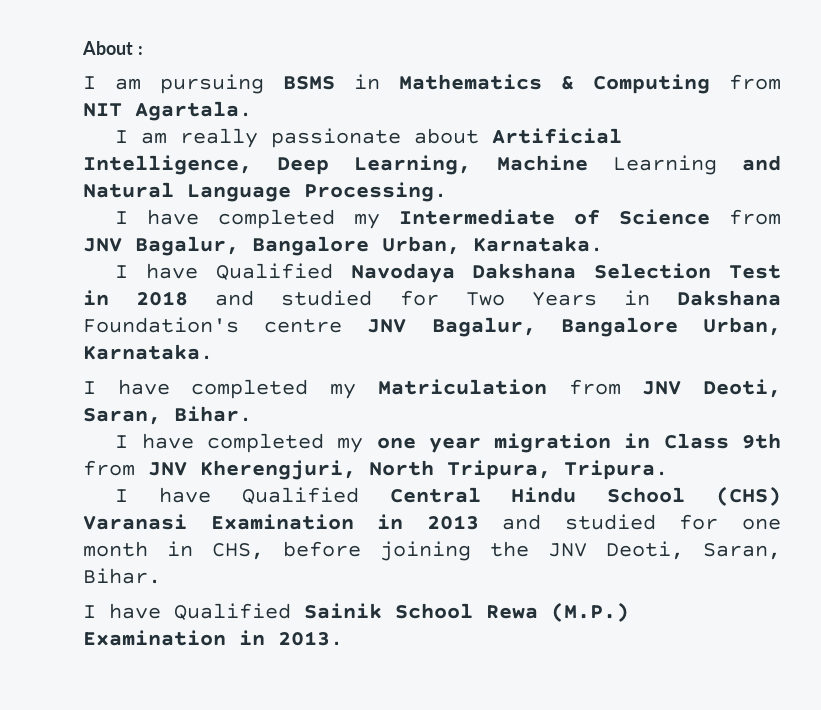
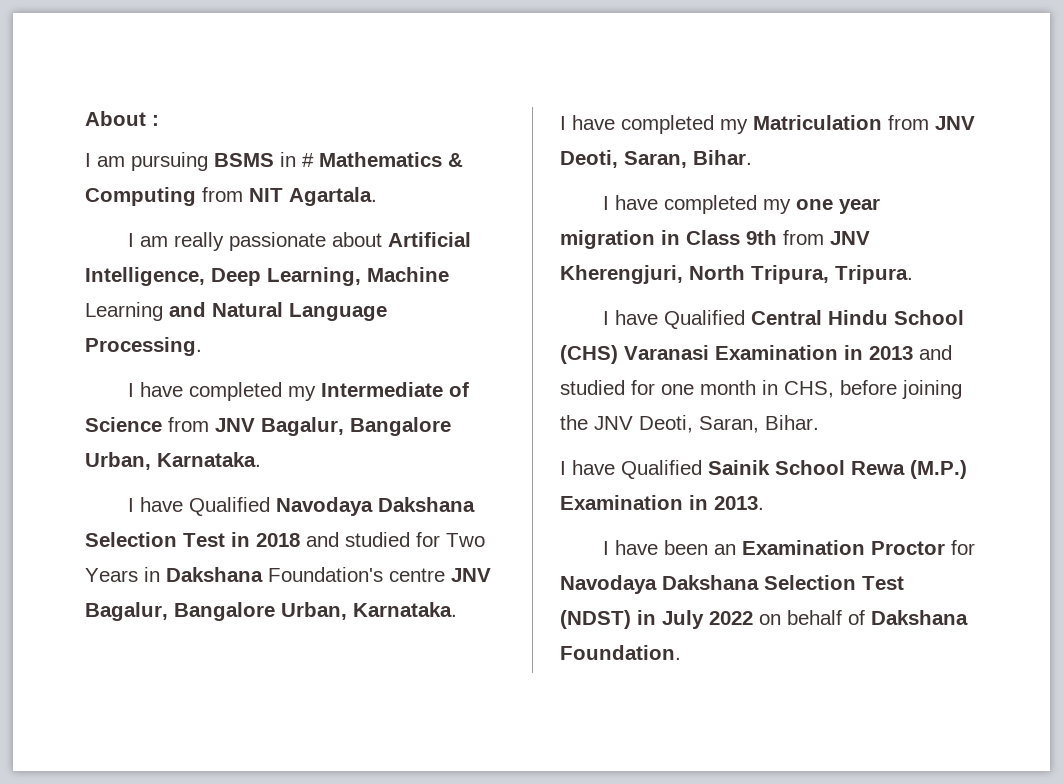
(380, 82) none -> [302,153,314,167] #
(343, 638) none -> [602,540,975,555] [560,575,904,594] [560,610,968,629] [560,645,681,660] // I have been an Examination Proctor for Navodaya Dakshana Selection Test (NDST) in July 2022 on behalf of Dakshana Foundation.

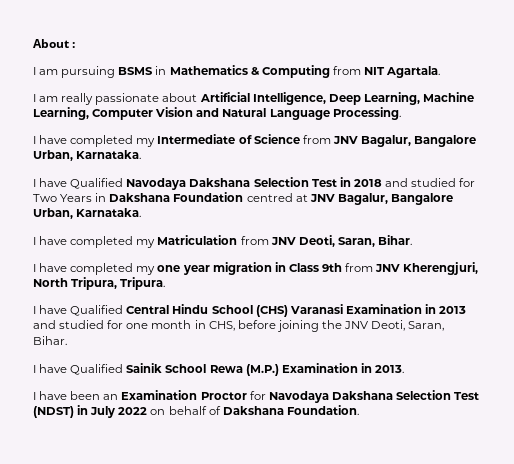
[302,153,314,167] # -> (167, 70) none
[85,302,163,321] Learning -> [33,107,194,120] Learning, Computer Vision
[268,567,445,582] Foundation's centre -> [173,192,308,202] Foundation centred at

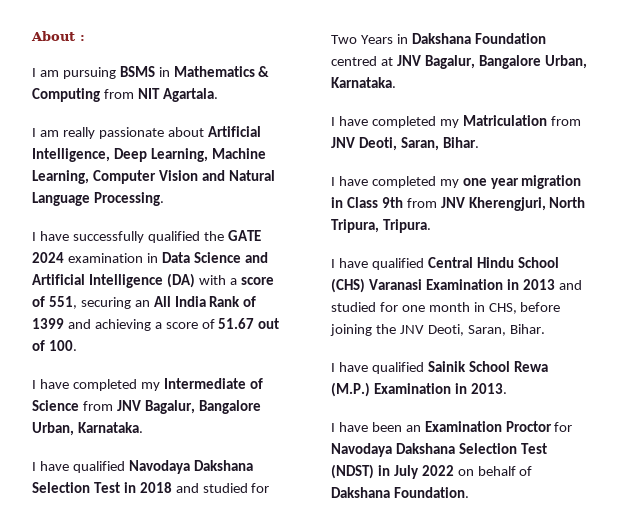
(401, 113) none -> [32,230,261,243] [32,252,268,263] [32,273,274,288] [32,296,257,309] [32,318,280,331] [32,340,77,351] // I have successfully qualified the GATE 2024 examination in Data Science and Artificial Intelligence (DA) with a score of 551, securing an All India Rank of 1399 and achieving a score of 51.67 out of 100.
[70,178,124,189] Qualified -> [72,461,125,473] qualified
[70,305,124,316] Qualified -> [371,258,424,270] qualified
[70,364,124,375] Qualified -> [371,362,424,374] qualified

